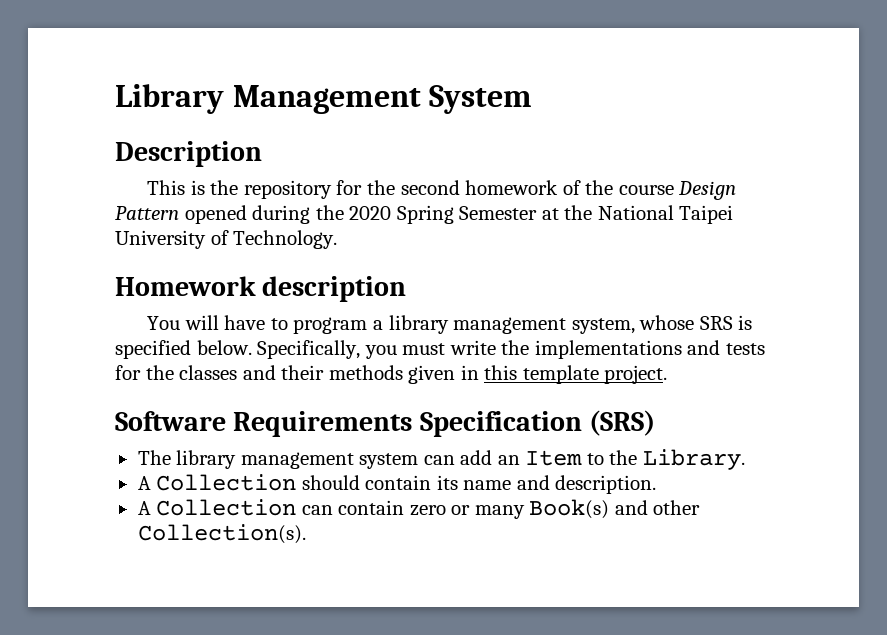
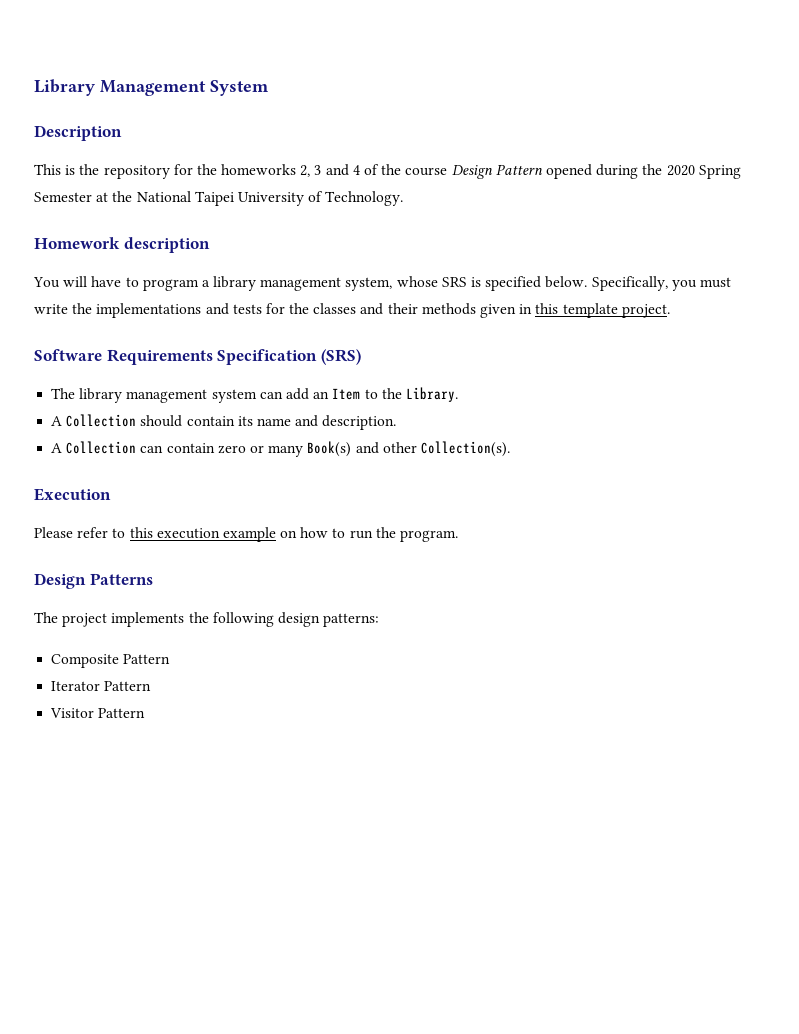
[400,180,559,195] second homework -> [221,164,360,177] homeworks 2, 3 and 4
(306, 534) none -> [34,488,111,501] [34,527,459,542] [34,573,153,589] [34,612,380,627] [51,654,171,668] [51,681,152,691] [50,708,146,718] // Execution // Please refer to this execution example on how to run the program. // Design Patterns // The project implements the following design patterns: // Composite Pattern // Iterator Pattern // Visitor Pattern

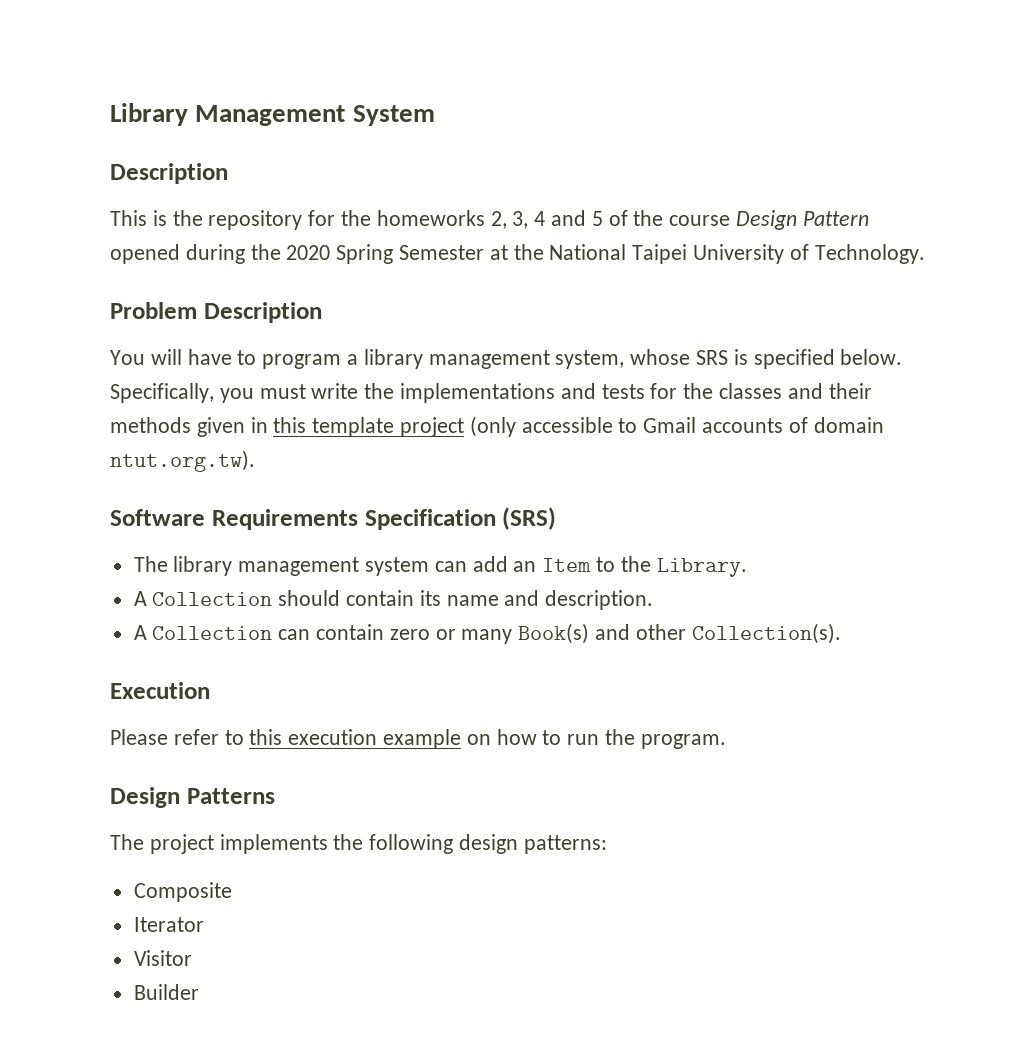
[314,164,360,176] 3 and 4 -> [512,210,603,229] 3, 4 and 5
[34,237,210,253] Homework description -> [110,302,322,323] Problem Description
[621,304,670,318] project. -> [400,416,884,437] [110,450,255,472] project (only accessible to Gmail accounts of domain ntut.org.tw).
[123,654,171,664] Pattern -> (232, 892) none
[104,681,152,691] Pattern -> (204, 924) none
[98,708,146,718] Pattern -> [133,984,199,1000] // Builder

